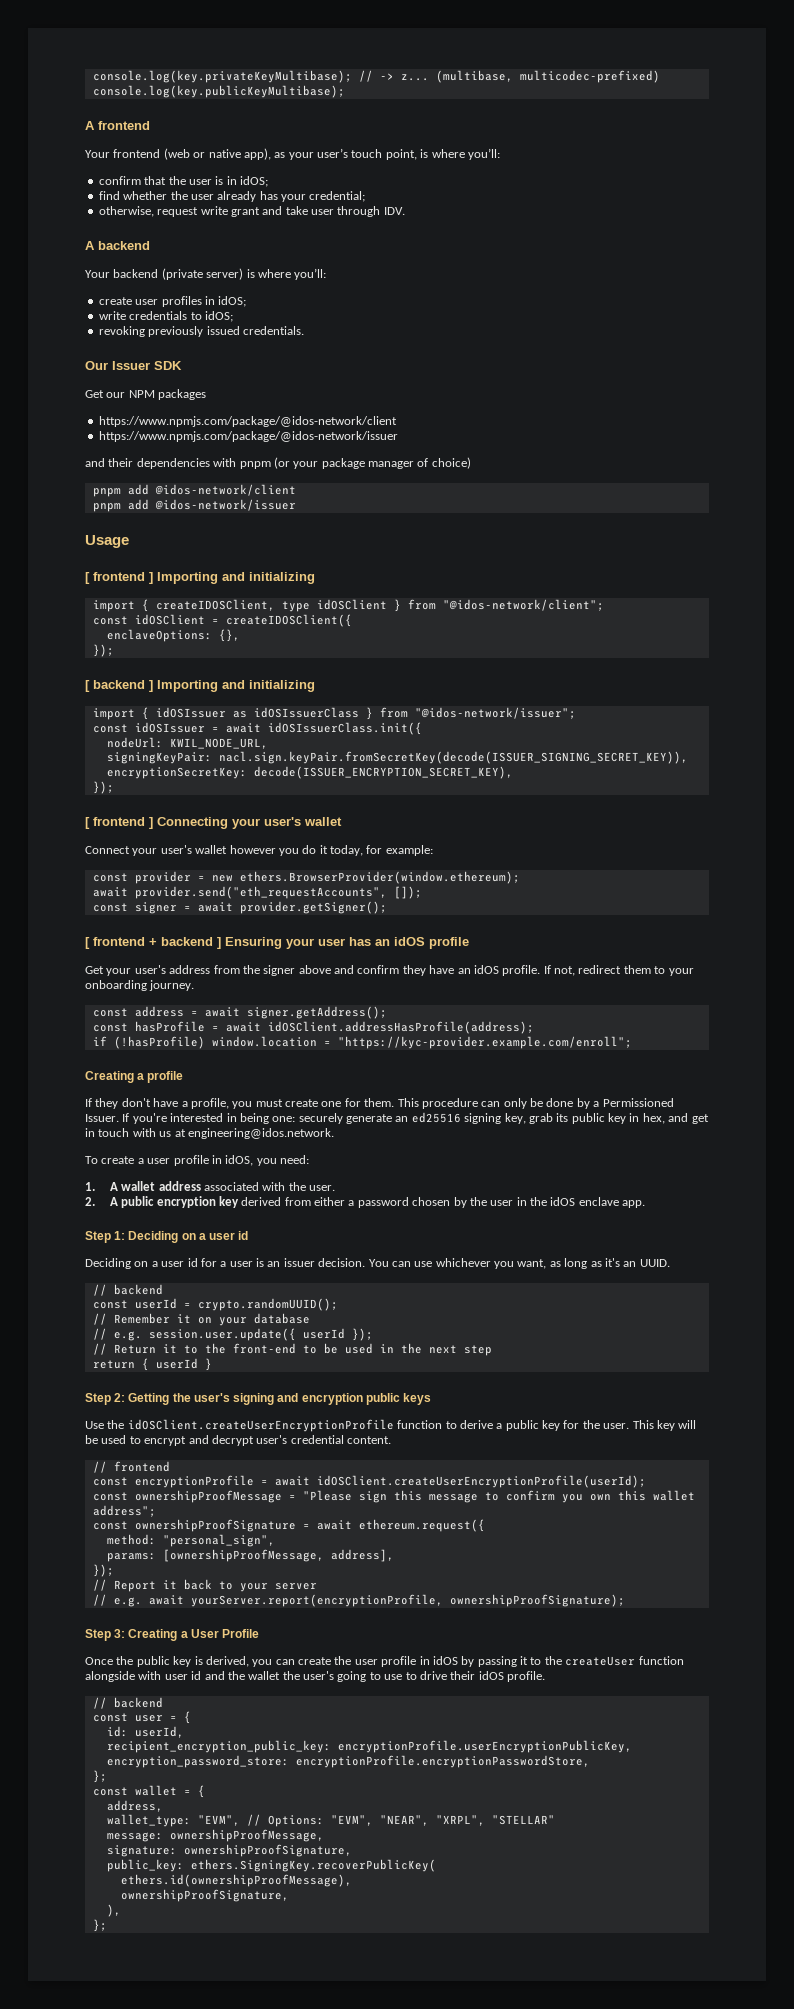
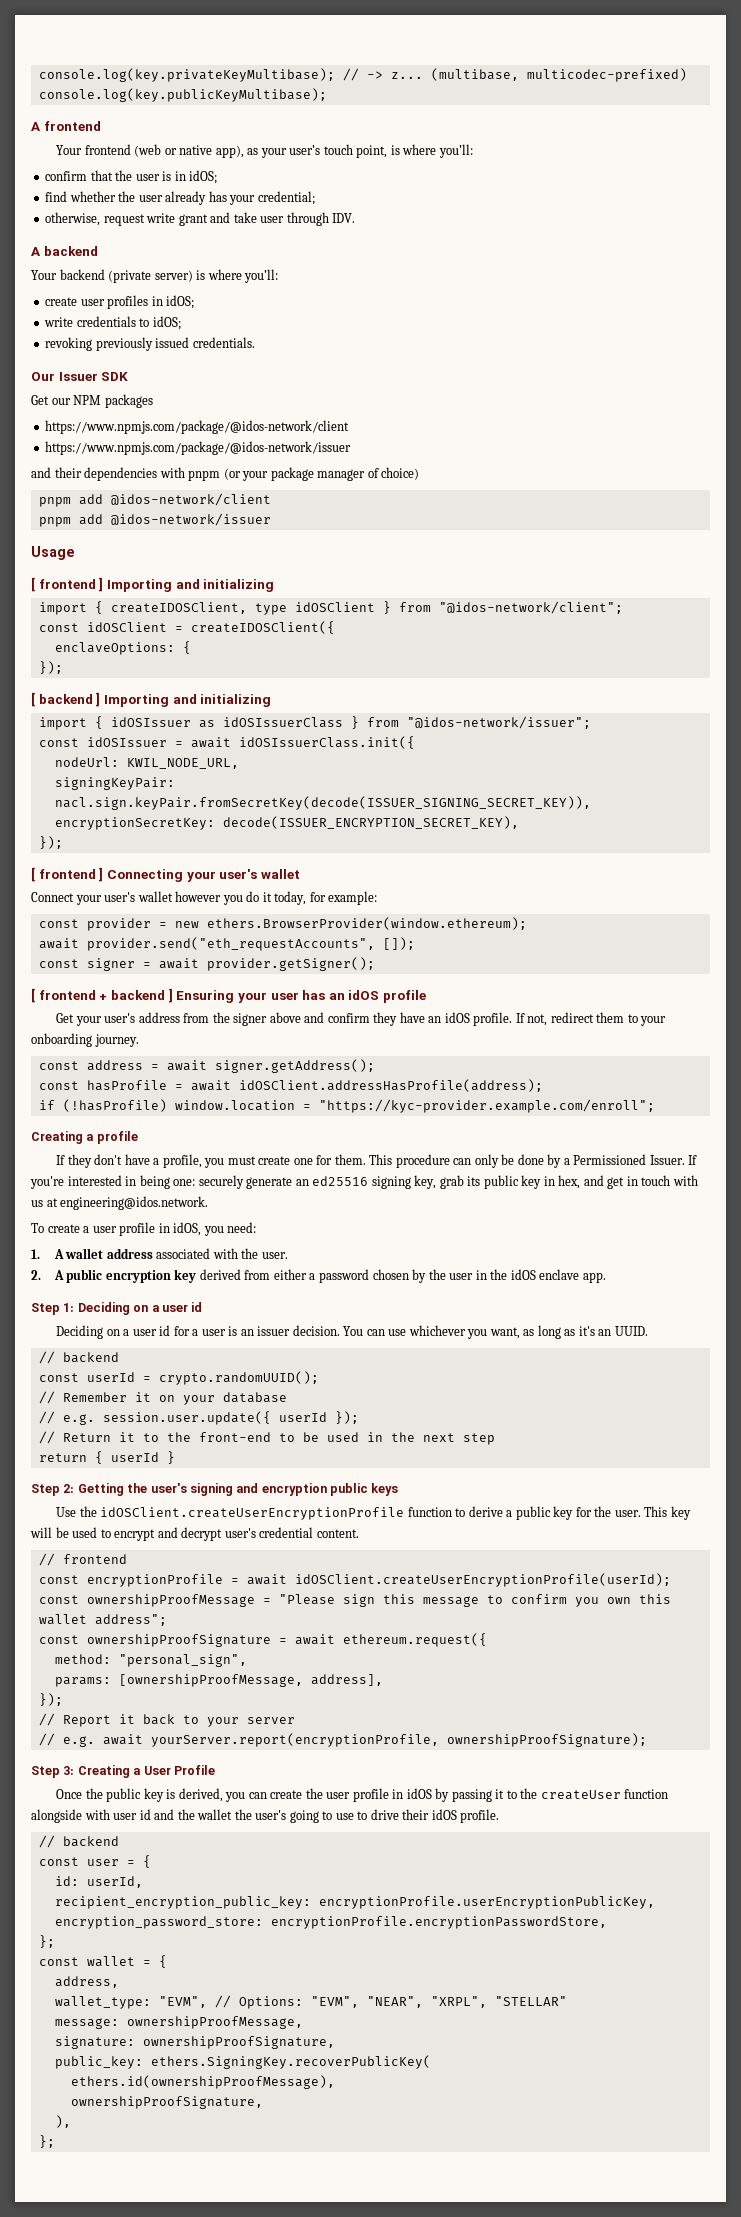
[218,629,240,642] {}, -> [182,641,191,654] {

